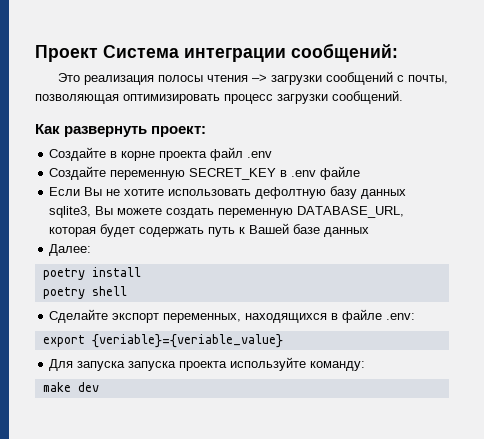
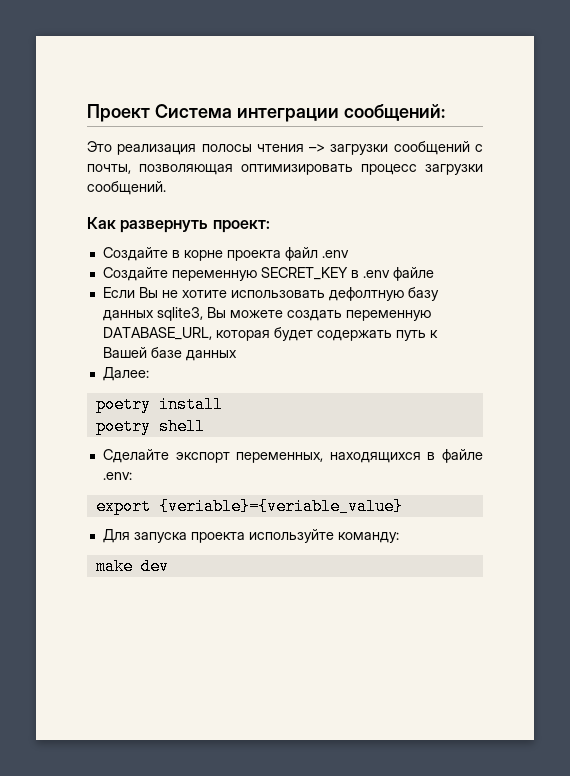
[128,361,177,371] запуска -> (187, 537) none

